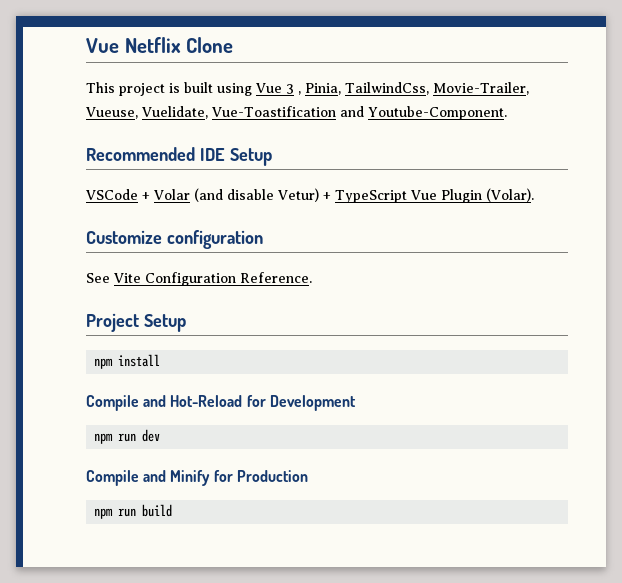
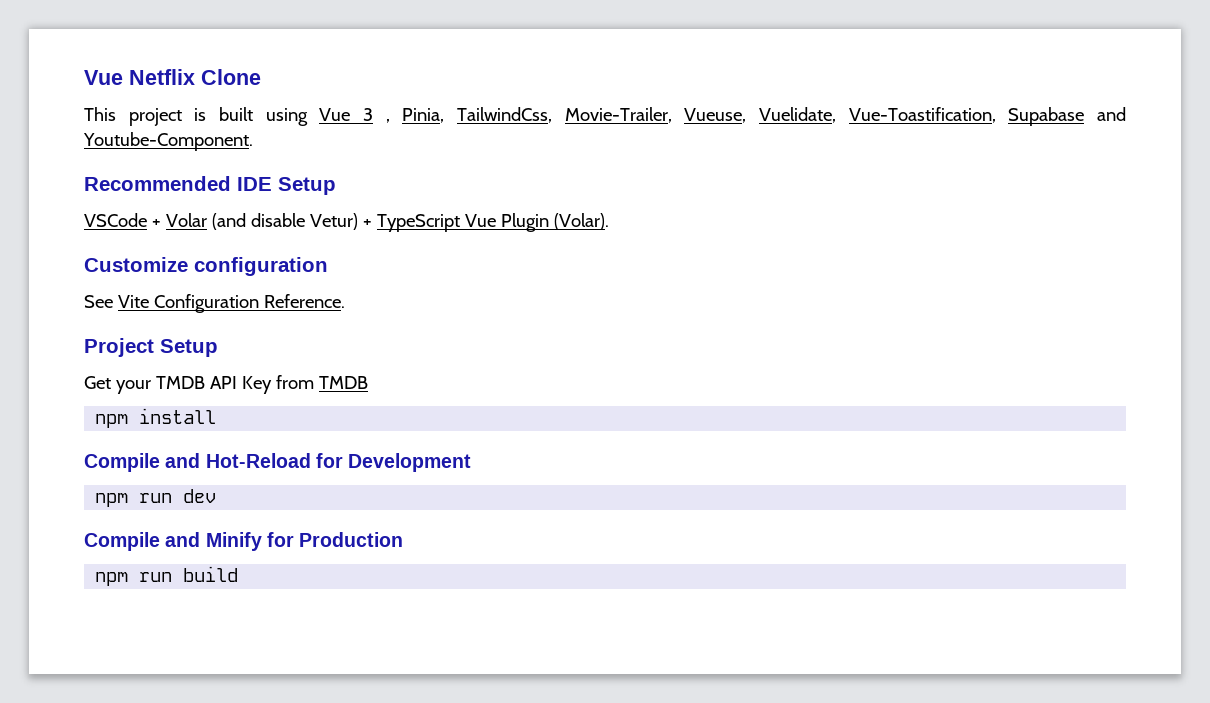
[212,106,336,117] Vue-Toastification -> [848,107,1085,126] Vue-Toastification, Supabase
(186, 323) none -> [84,375,368,394] // Get your TMDB API Key from TMDB

